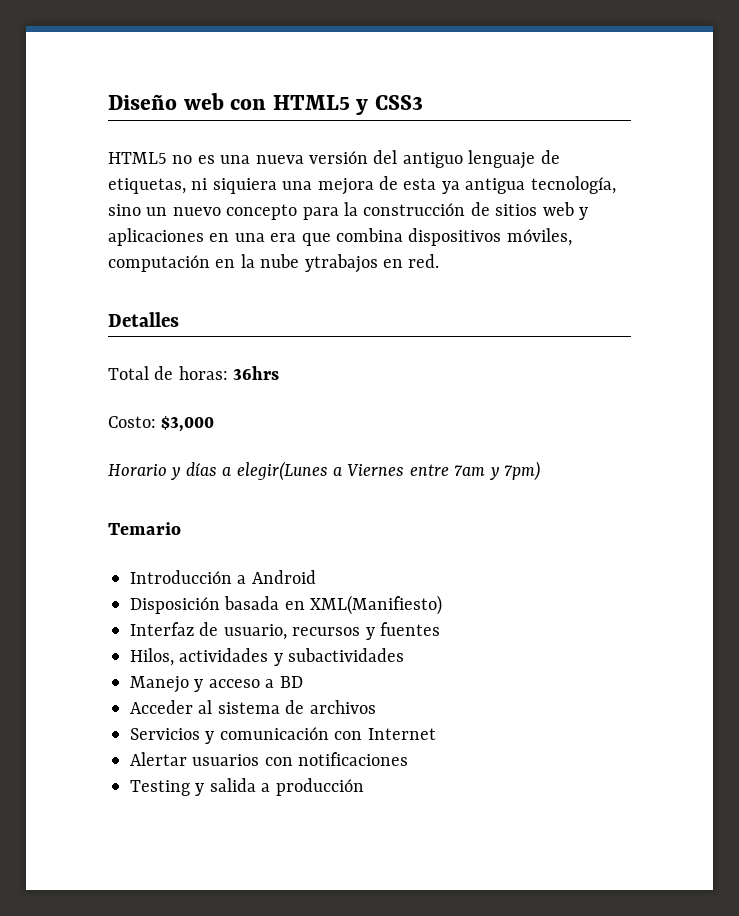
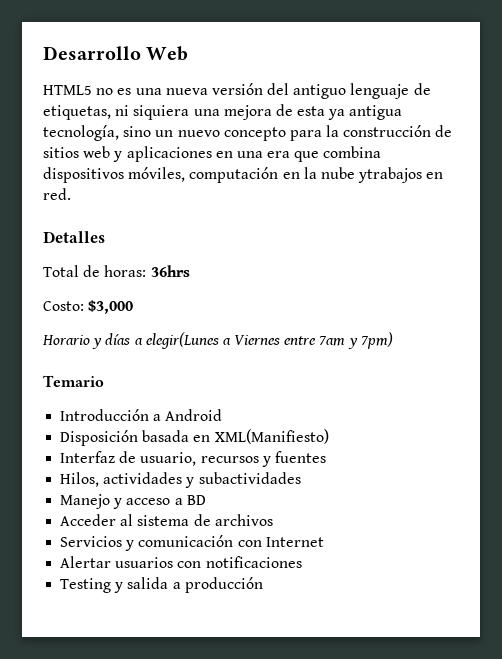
[108,93,424,115] Diseño web con HTML5 y CSS3 -> [43,46,189,61] Desarrollo Web

